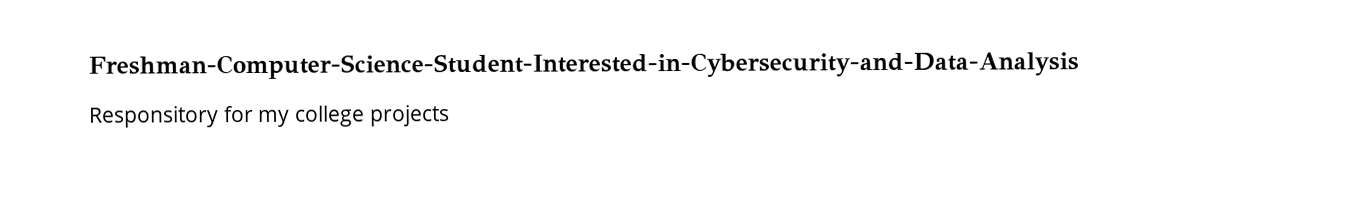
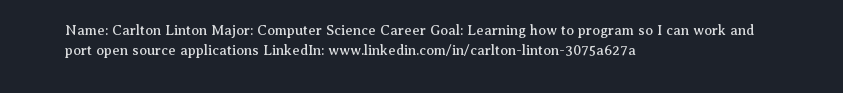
[88,51,1079,81] [88,104,450,128] Freshman-Computer-Science-Student-Interested-in-Cybersecurity-and-Data-Analysis // Responsitory for my college projects -> [65,24,754,38] [65,44,636,58] Name: Carlton Linton Major: Computer Science Career Goal: Learning how to program so I can work and port open source applications LinkedIn: www.linkedin.com/in/carlton-linton-3075a627a

